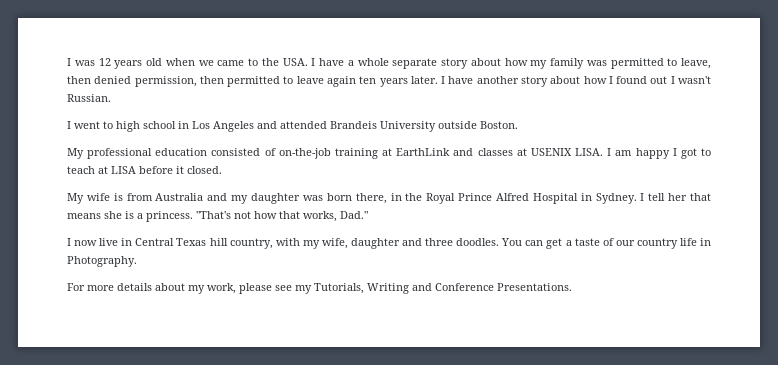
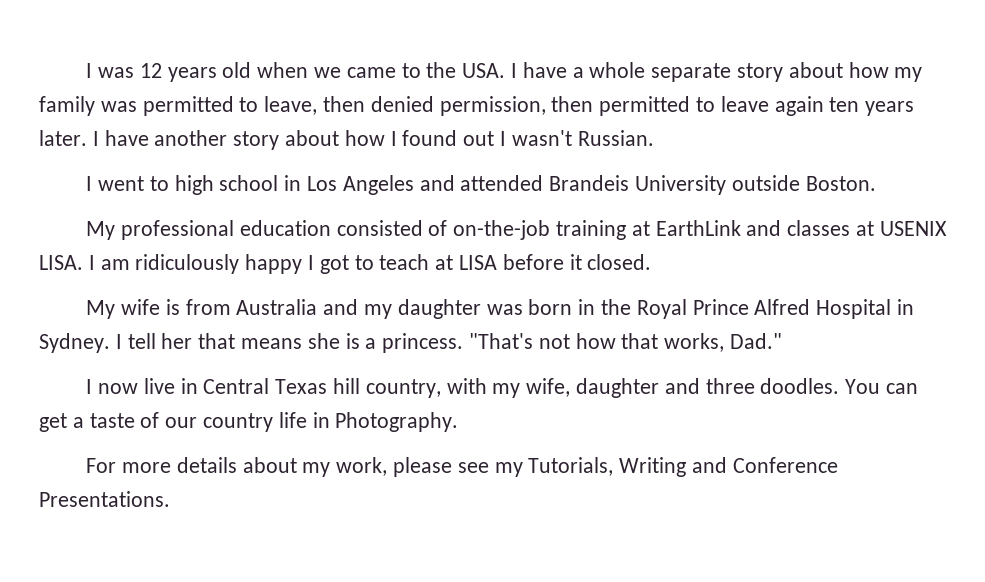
(633, 153) none -> [135,254,240,274] ridiculously
[355,193,387,204] there, -> (573, 307) none

